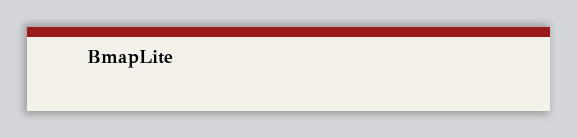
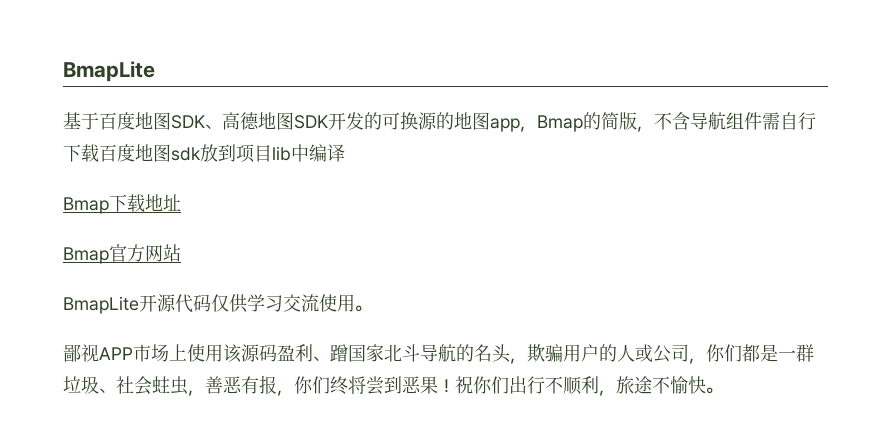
[87,50,173,68] BmapLite -> [63,61,155,82] [63,112,816,132] [63,144,345,163] [63,194,181,214] [63,244,181,264] [63,294,372,314] [63,344,814,364] [63,375,723,396] BmapLite // 基于百度地图SDK、高德地图SDK开发的可换源的地图app，Bmap的简版，不含导航组件需自行下载百度地图sdk放到项目lib中编译 // Bmap下载地址 // Bmap官方网站 // BmapLite开源代码仅供学习交流使用。 // 鄙视APP市场上使用该源码盈利、蹭国家北斗导航的名头，欺骗用户的人或公司，你们都是一群垃圾、社会蛀虫，善恶有报，你们终将尝到恶果！祝你们出行不顺利，旅途不愉快。

